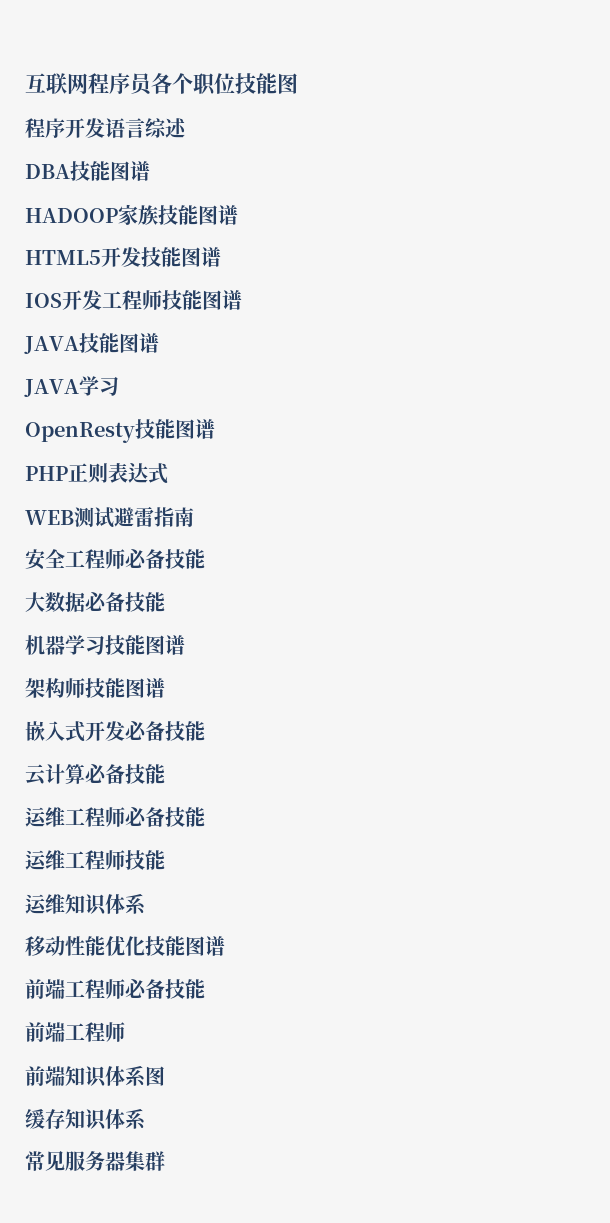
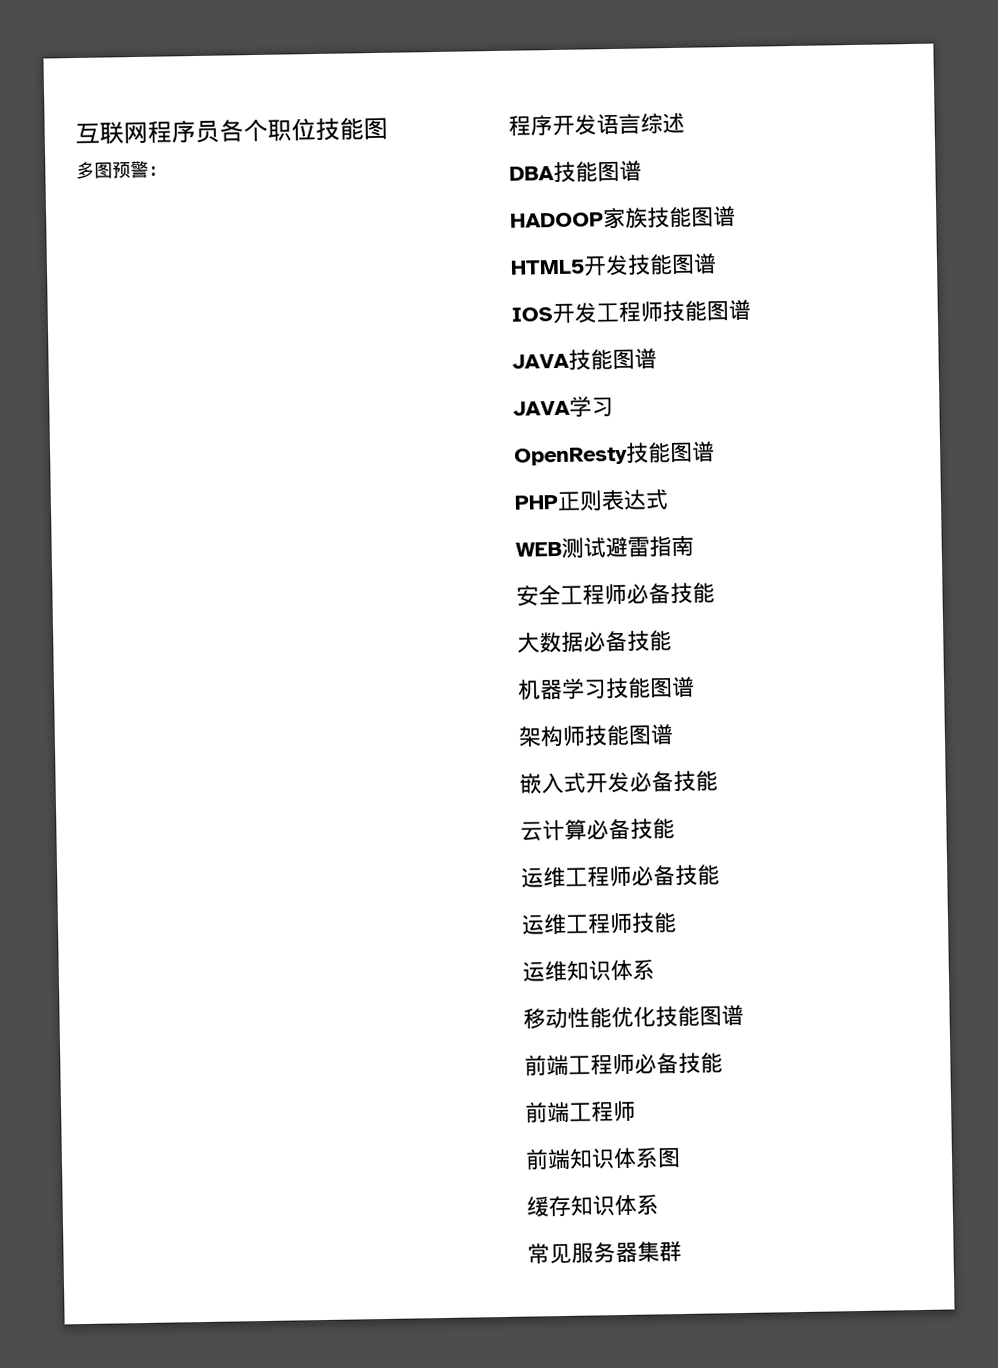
(298, 83) none -> [76,160,167,180] // 多图预警：

